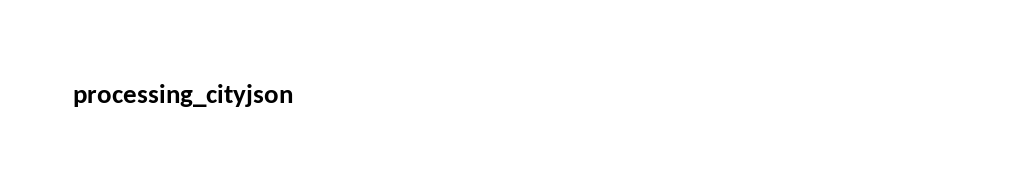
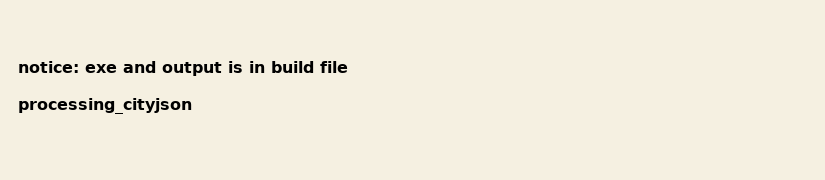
(73, 95) none -> [18,61,348,76] notice: exe and output is in build file //

